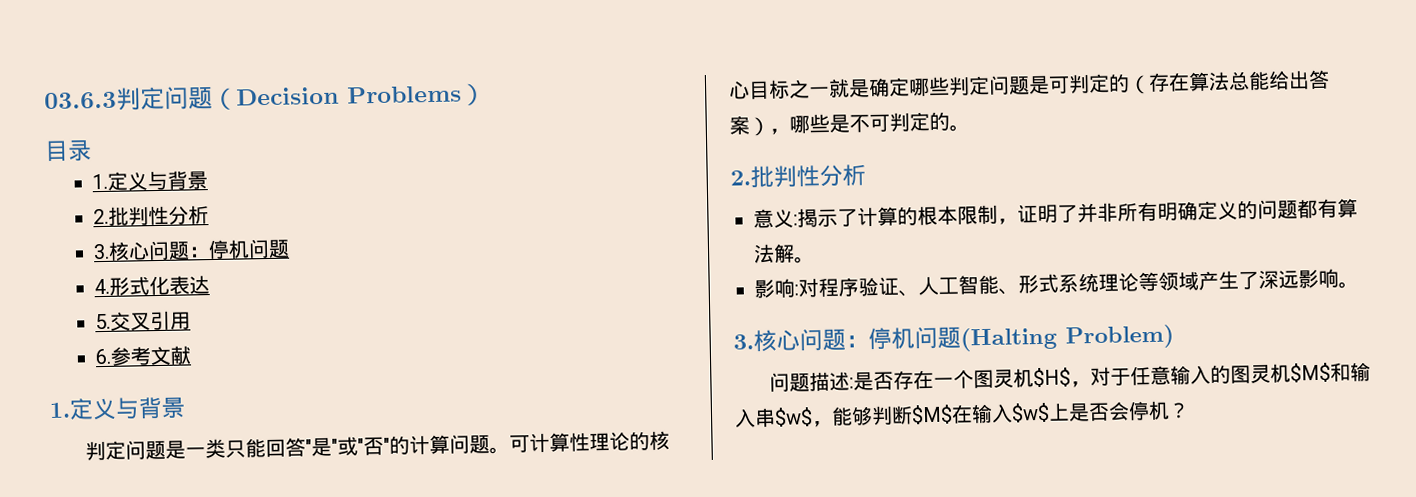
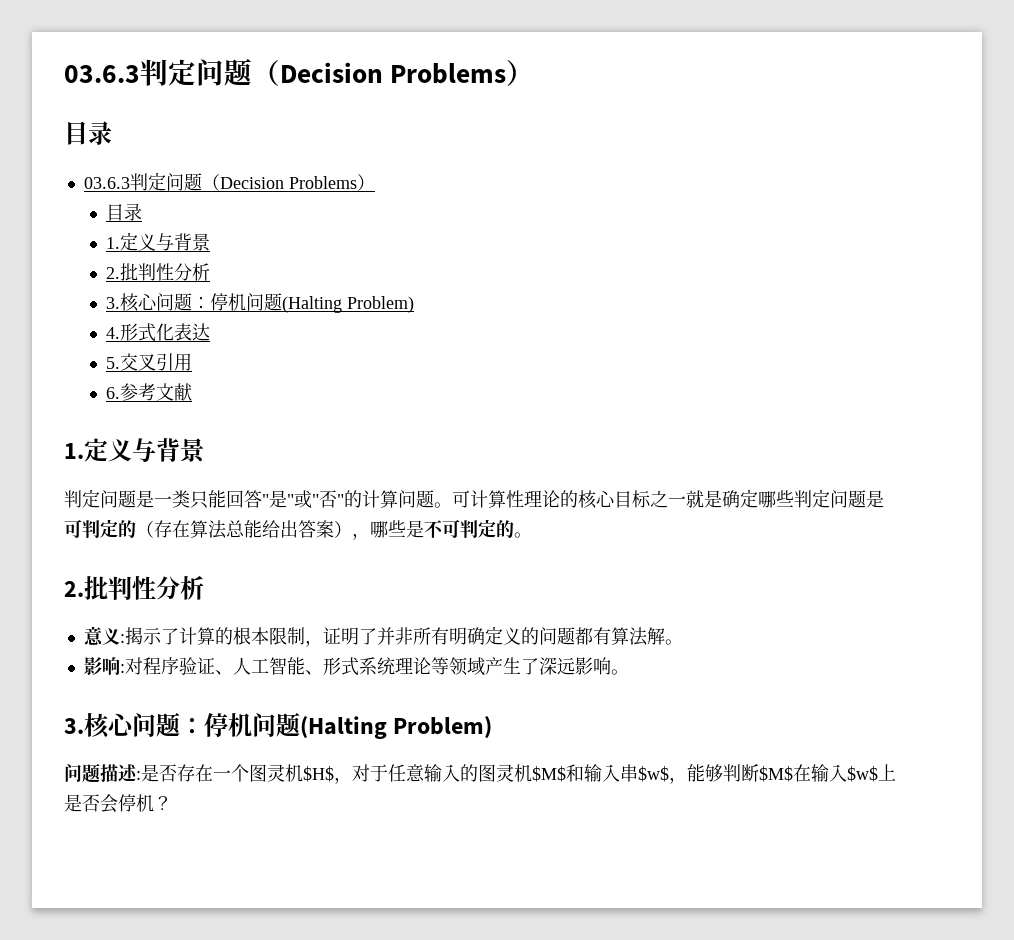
[44,83,486,111] [44,139,92,163] 03.6.3判定问题（Decision Problems） // 目录 -> [64,58,535,86] [64,121,112,145] [83,172,375,191] [106,203,143,221] 03.6.3判定问题（Decision Problems） // 目录 // 03.6.3判定问题（Decision Problems） // 目录
(291, 248) none -> [282,296,415,313] (Halting Problem)

